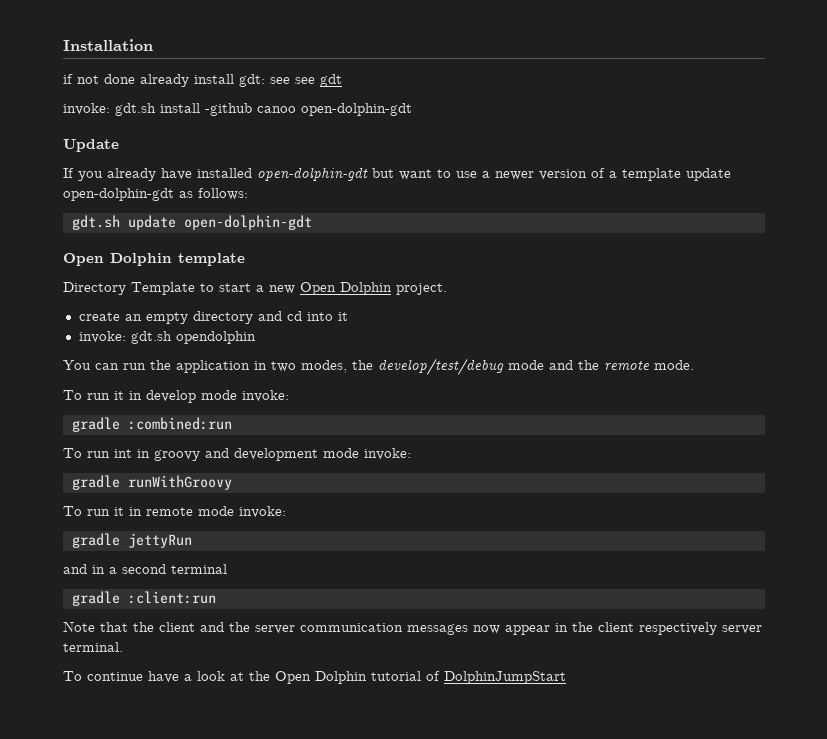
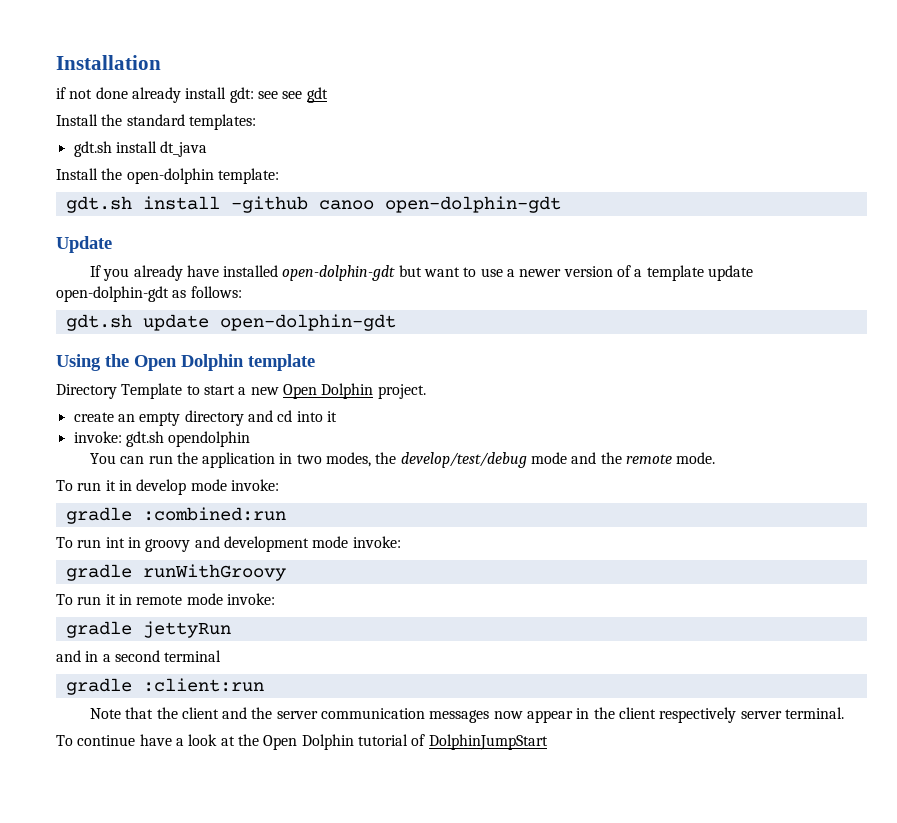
[63,103,110,115] invoke: -> [56,114,256,130] [73,141,208,157] [56,168,279,184] Install the standard templates: // gdt.sh install dt_java // Install the open-dolphin template: //
(312, 222) none -> [56,354,129,371] Using the

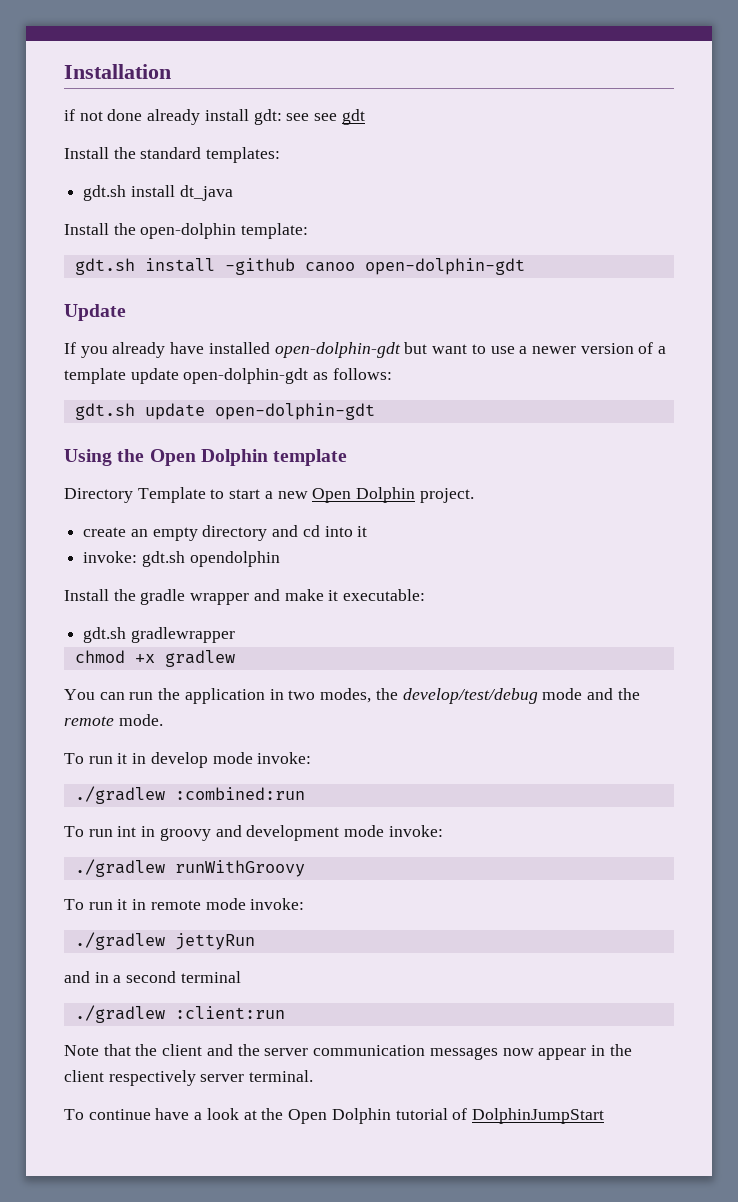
(251, 439) none -> [64,589,426,605] [83,627,235,643] [74,650,235,667] // Install the gradle wrapper and make it executable: // gdt.sh gradlewrapper // chmod +x gradlew
[65,507,132,524] gradle -> [74,786,165,804] ./gradlew
[65,564,132,581] gradle -> [74,859,165,877] ./gradlew
[65,621,132,638] gradle -> [74,932,165,950] ./gradlew
[65,678,132,695] gradle -> [74,1005,165,1023] ./gradlew

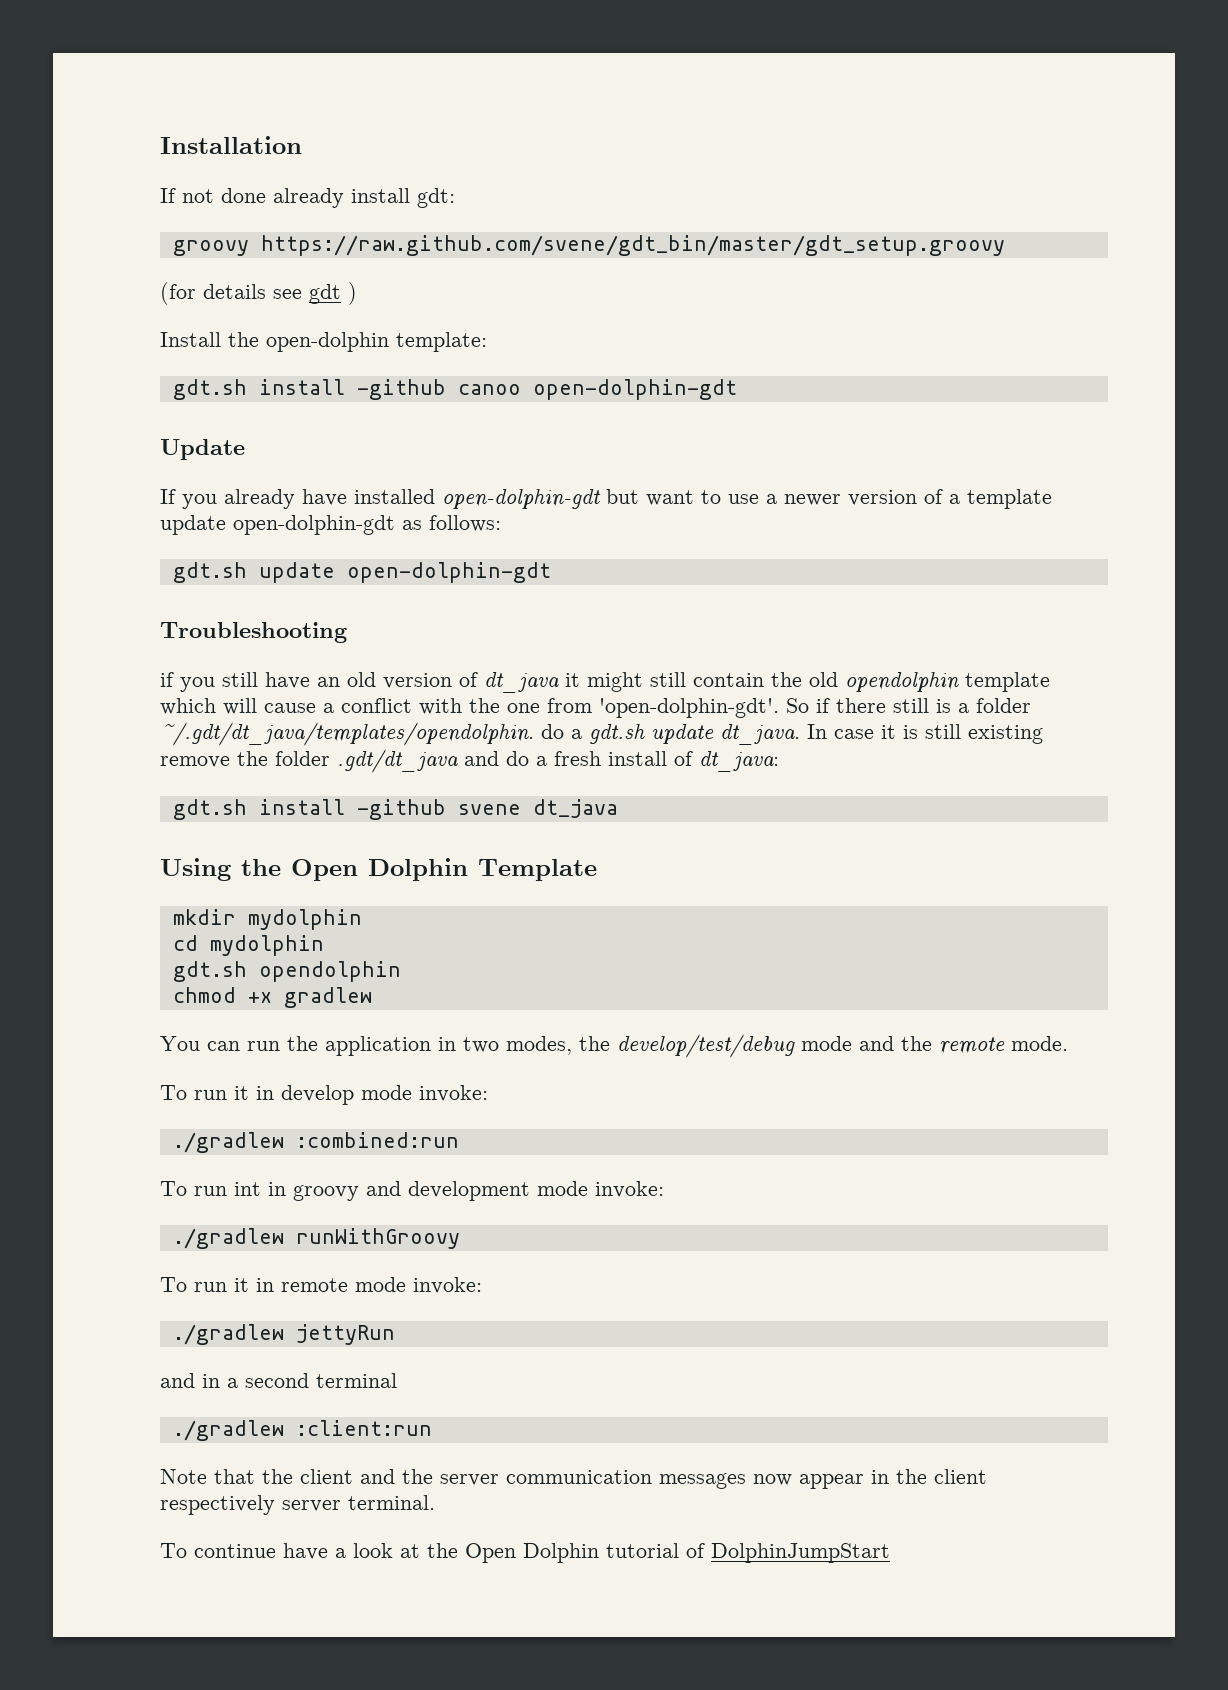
[64,109,75,121] if -> [160,188,176,203] If
[286,109,365,125] [64,147,281,163] [83,185,233,201] see see gdt // Install the standard templates: // gdt.sh install dt_java -> [172,235,1005,256] [160,282,357,305] // groovy https://raw.github.com/svene/gdt_bin/master/gdt_setup.groovy // (for details see gdt )
[64,449,348,466] [64,487,474,503] [83,525,368,541] [83,551,280,567] [64,589,426,605] [83,627,235,643] Using the Open Dolphin template // Directory Template to start a new Open Dolphin project. // create an empty directory and cd into it // invoke: gdt.sh opendolphin // Install the gradle wrapper and make it executable: // gdt.sh gradlewrapper -> [160,622,347,643] [160,672,1050,693] [160,698,1031,718] [160,722,1043,746] [160,749,779,773] [172,799,618,820] [160,858,597,881] [172,909,362,930] [172,935,324,956] [172,961,401,982] Troubleshooting // if you still have an old version of dt_java it might still contain the old opendolphin template which will cause a conflict with the one from 'open-dolphin-gdt'. So if there still is a folder ~/.gdt/dt_java/templates/opendolphin. do a gdt.sh update dt_java. In case it is still existing remove the folder .gdt/dt_java and do a fresh install of dt_java: // gdt.sh install -github svene dt_java // Using the Open Dolphin Template // mkdir mydolphin // cd mydolphin // gdt.sh opendolphin

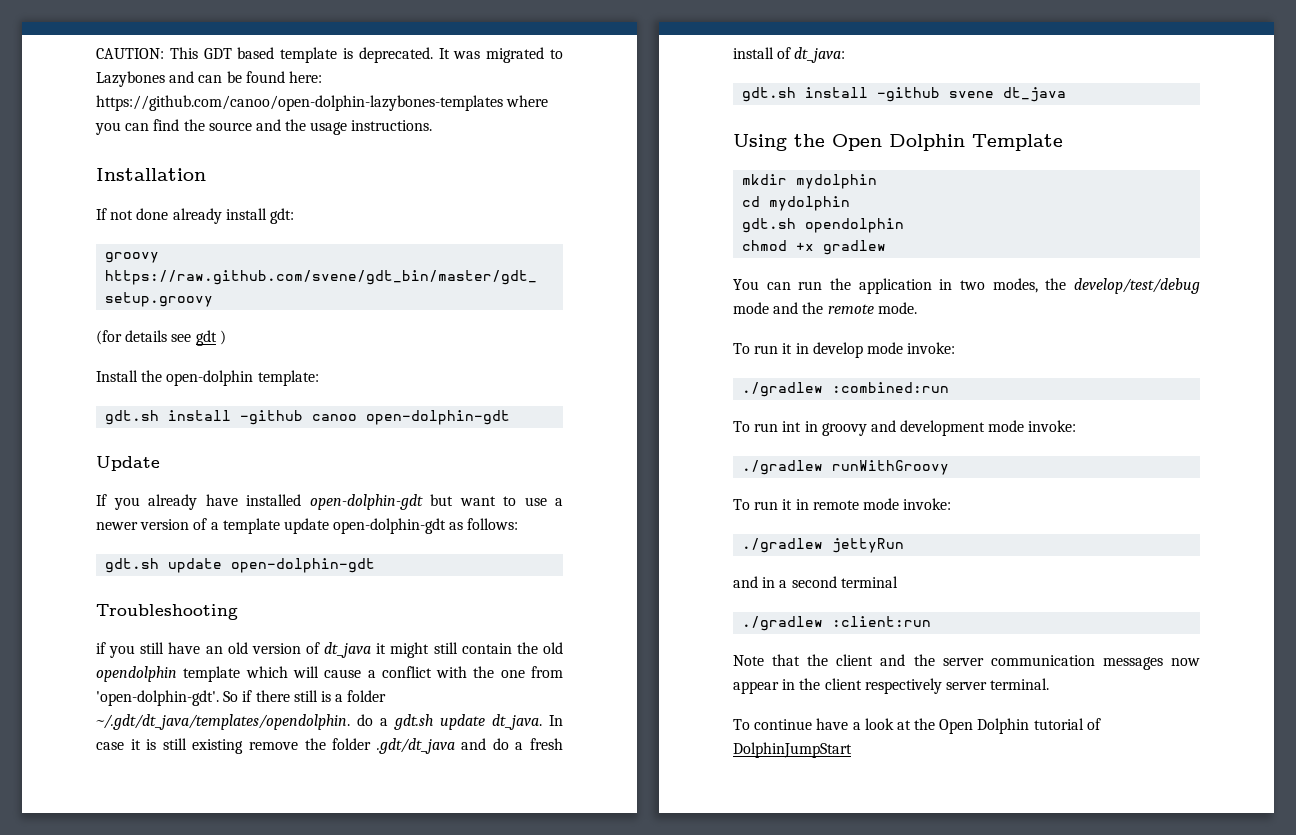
(160, 145) none -> [96,47,563,63] [96,71,322,87] [96,95,549,111] [95,119,433,135] CAUTION: This GDT based template is deprecated. It was migrated to Lazybones and can be found here: https://github.com/canoo/open-dolphin-lazybones-templates where you can find the source and the usage instructions. //

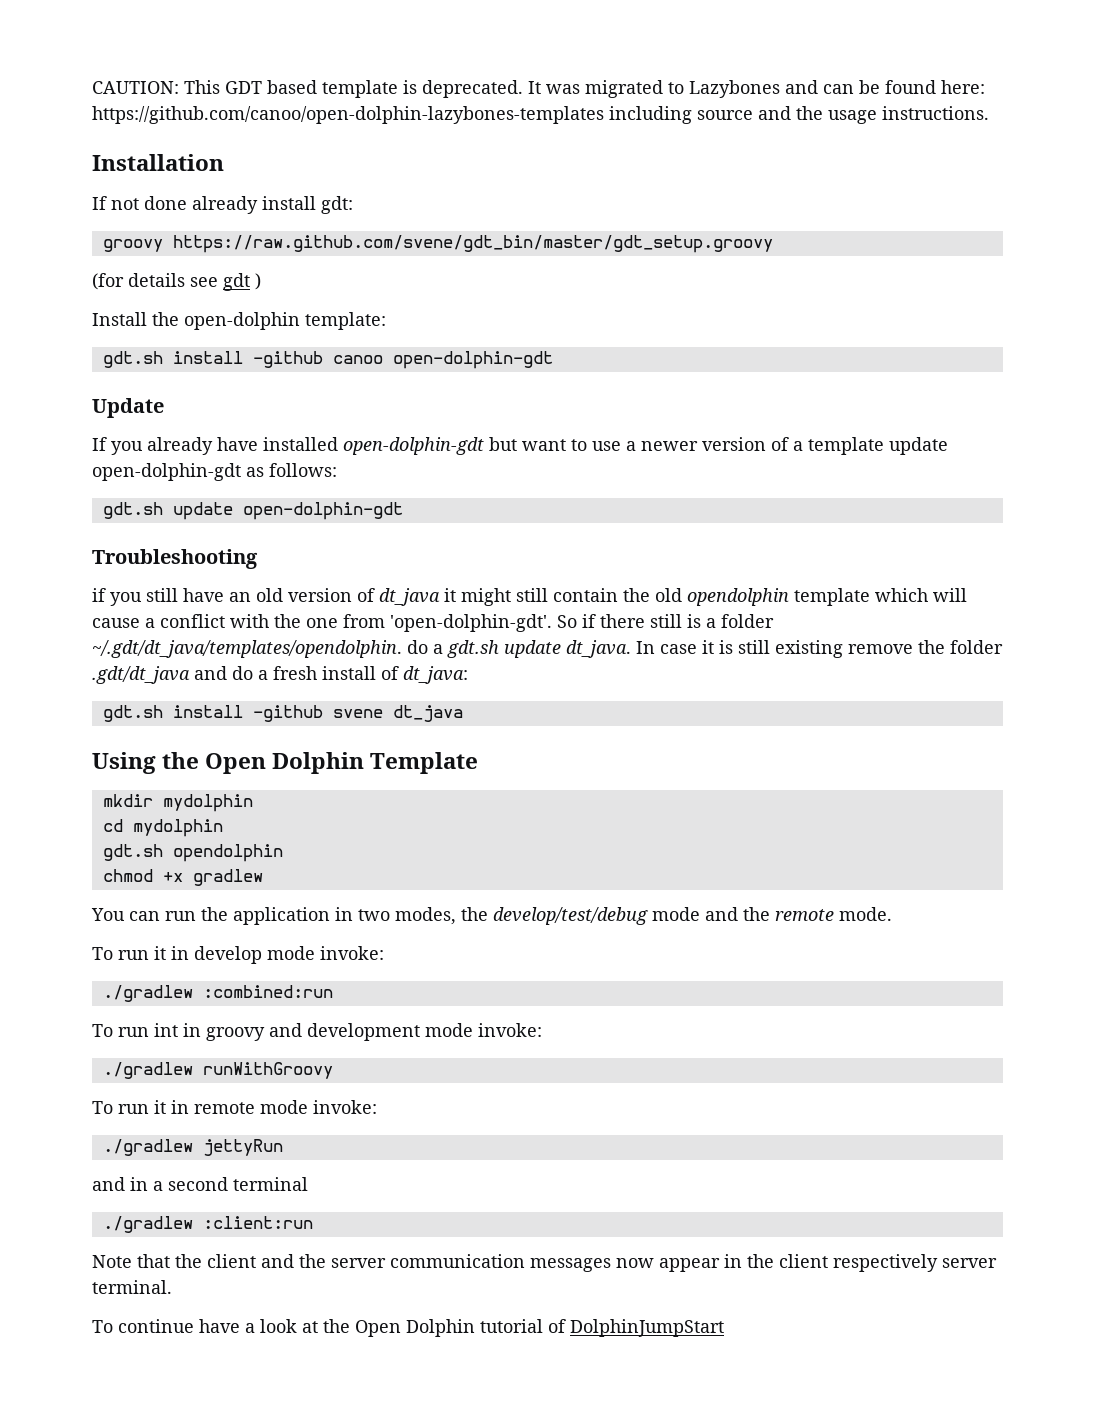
[506,95,549,107] [95,119,205,135] where you can find the -> [609,106,692,124] including

